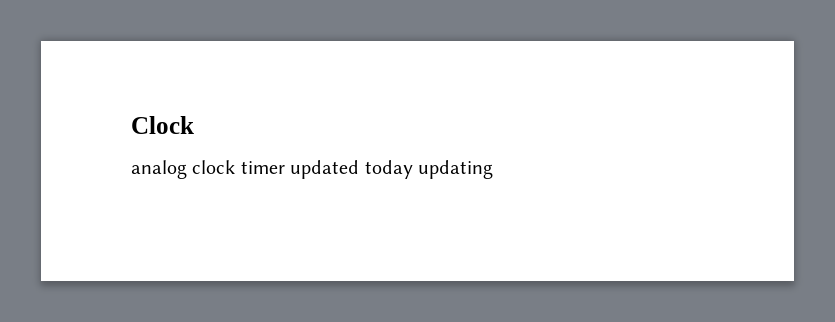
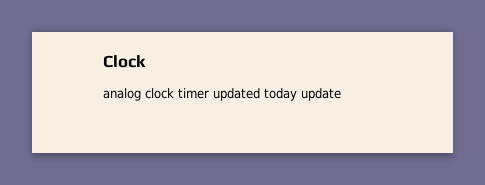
[418,160,493,179] updating -> [301,88,341,101] update

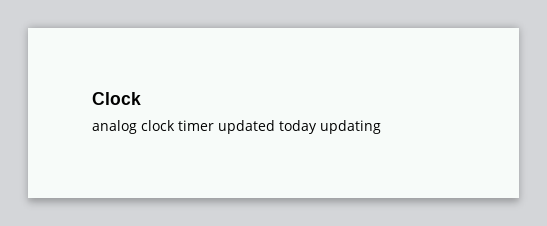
[301,88,341,101] update -> [320,120,381,134] updating

